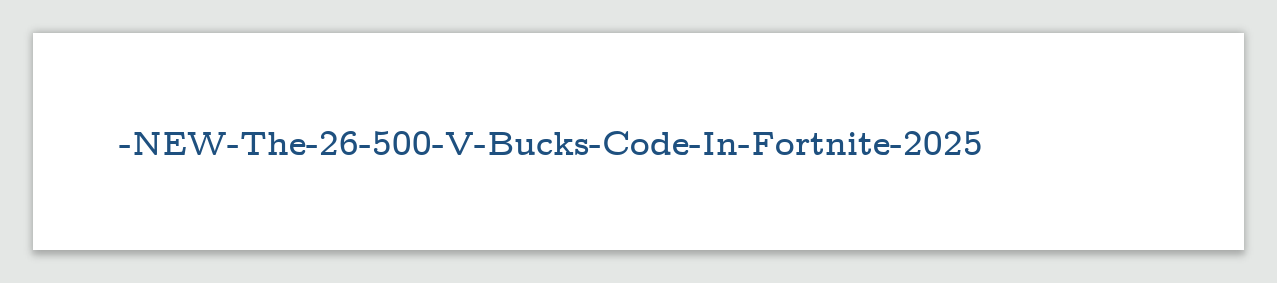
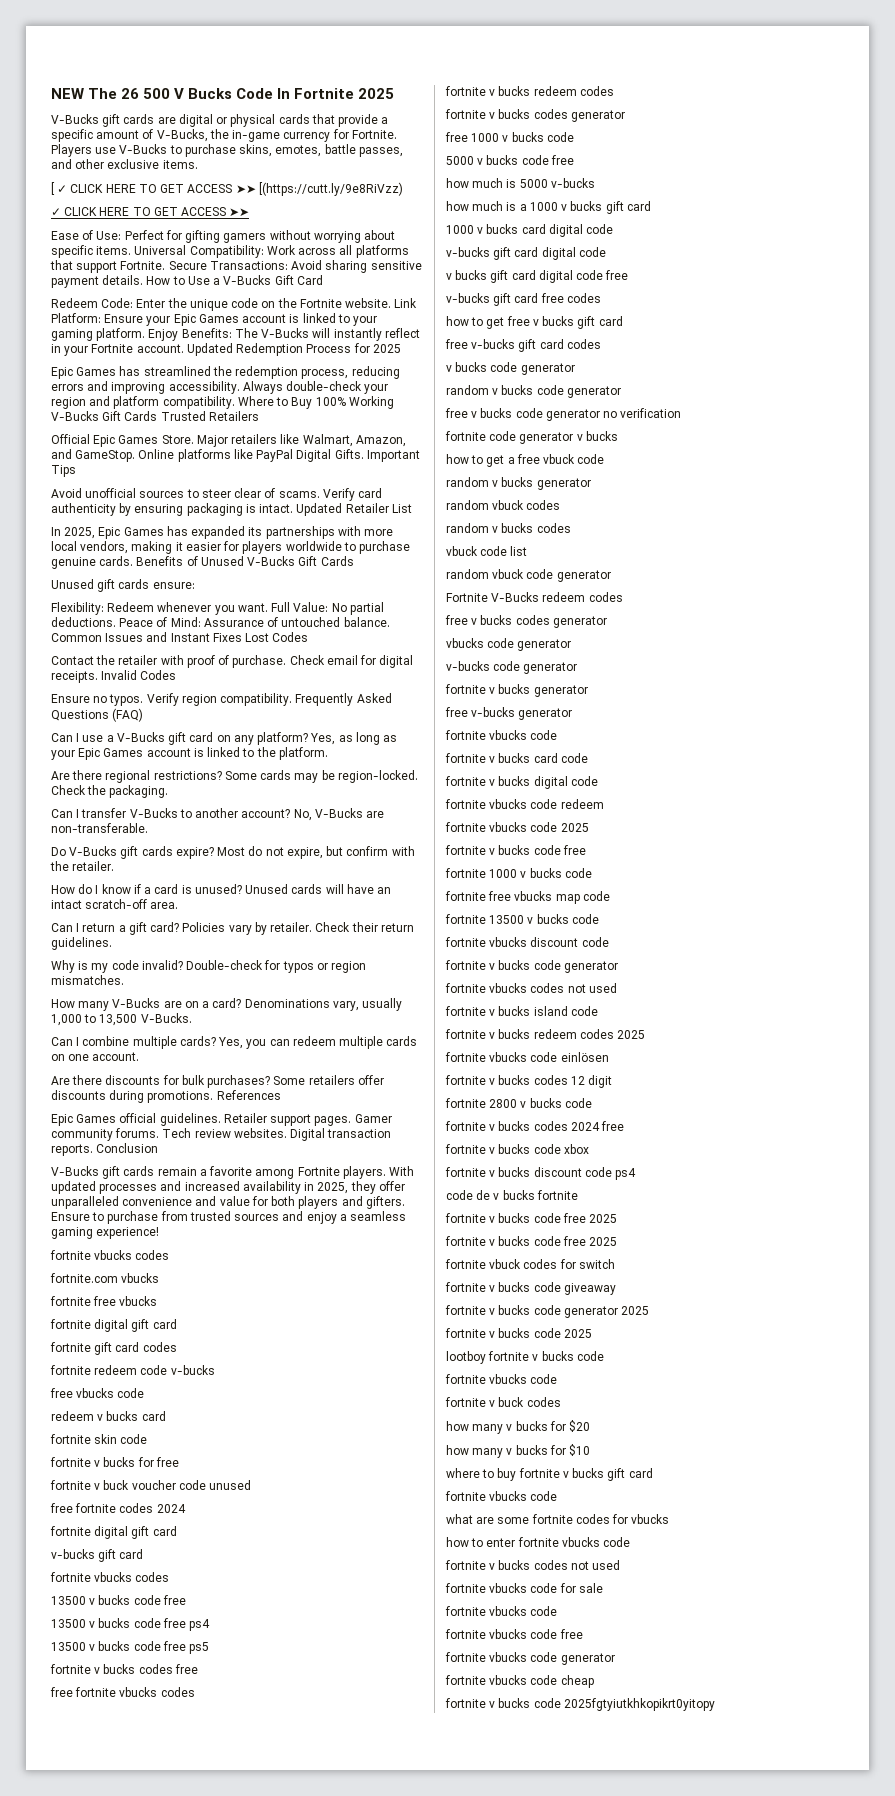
[119,131,983,155] -NEW-The-26-500-V-Bucks-Code-In-Fortnite-2025 -> [51,88,395,99] [51,114,389,127] [51,129,397,142] [51,144,403,157] [51,159,198,169] [51,182,403,196] [51,207,250,217] [51,230,396,243] [51,245,409,258] [50,260,422,273] [51,275,323,288] [51,298,418,311] [51,313,378,326] [51,328,420,341] [51,343,401,356] [51,366,400,379] [51,381,389,394] [51,396,394,409] [51,411,259,421] [51,434,406,447] [51,449,420,462] [51,465,76,477] [51,488,383,501] [51,503,412,516] [51,526,394,539] [51,541,411,554] [51,556,354,569] [51,579,195,592] [51,602,384,615] [51,617,390,627] [51,632,309,642] [51,655,414,668] [51,670,177,683] [51,693,392,706] [51,708,144,722] [51,732,398,745] [51,747,328,760] [51,770,418,783] [51,785,169,798] [51,808,385,821] [51,823,148,833] [51,846,415,859] [50,861,115,871] [51,884,392,894] [51,899,179,909] [51,922,414,935] [51,937,112,950] [51,960,367,973] [51,975,124,985] [51,998,403,1011] [51,1013,192,1026] [51,1036,418,1049] [51,1052,140,1061] [51,1075,384,1088] [51,1090,281,1103] [51,1113,392,1126] [51,1128,392,1141] [51,1143,159,1156] [51,1166,415,1179] [51,1181,405,1194] [51,1196,405,1209] [51,1211,407,1224] [51,1227,160,1239] [50,1250,170,1260] [50,1273,160,1283] [50,1296,158,1306] [50,1319,177,1332] [50,1342,177,1355] [50,1365,215,1375] [50,1388,145,1398] [51,1411,166,1421] [50,1434,148,1444] [50,1457,179,1467] [50,1480,252,1490] [50,1503,186,1513] [50,1526,177,1539] [51,1549,144,1562] [50,1572,170,1582] [51,1595,186,1605] [51,1618,211,1631] [51,1641,210,1654] [50,1664,198,1674] [50,1687,195,1697] [445,86,614,96] [445,109,625,122] [445,132,574,142] [446,155,574,165] [446,178,595,188] [446,201,651,214] [446,224,614,237] [446,247,606,260] [446,270,629,283] [446,293,601,306] [446,316,623,329] [445,339,601,352] [446,362,575,375] [446,385,621,398] [445,408,682,421] [445,431,618,444] [446,454,605,467] [446,477,591,490] [446,500,561,510] [446,523,571,533] [446,546,528,556] [446,569,611,582] [446,592,623,602] [445,615,607,628] [446,638,572,651] [446,661,578,674] [445,684,588,697] [445,707,573,720] [445,730,558,740] [445,753,588,763] [445,776,598,789] [445,799,604,809] [445,822,589,832] [445,845,586,855] [445,868,592,878] [445,891,610,904] [445,914,599,924] [445,937,609,947] [445,960,618,973] [445,983,617,993] [445,1006,598,1016] [445,1029,646,1039] [445,1052,609,1062] [445,1075,613,1088] [445,1098,592,1108] [445,1121,625,1131] [445,1144,589,1154] [445,1167,637,1180] [446,1190,578,1200] [445,1213,618,1223] [445,1236,618,1246] [445,1259,615,1269] [445,1282,616,1295] [445,1305,650,1318] [445,1328,592,1338] [446,1351,604,1364] [445,1374,558,1384] [445,1397,561,1407] [446,1420,591,1434] [446,1444,591,1458] [446,1468,653,1481] [445,1491,558,1501] [446,1514,670,1524] [446,1537,631,1547] [445,1560,621,1570] [445,1583,603,1593] [445,1606,558,1616] [445,1629,583,1639] [445,1652,615,1665] [445,1675,594,1688] [445,1698,715,1711] NEW The 26 500 V Bucks Code In Fortnite 2025 // V-Bucks gift cards are digital or physical cards that provide a specific amount of V-Bucks, the in-game currency for Fortnite. Players use V-Bucks to purchase skins, emotes, battle passes, and other exclusive items. // [ ✓ CLICK HERE TO GET ACCESS ➤➤ [(https://cutt.ly/9e8RiVzz) // ✓ CLICK HERE TO GET ACCESS ➤➤ // Ease of Use: Perfect for gifting gamers without worrying about specific items. Universal Compatibility: Work across all platforms that support Fortnite. Secure Transactions: Avoid sharing sensitive payment details. How to Use a V-Bucks Gift Card // Redeem Code: Enter the unique code on the Fortnite website. Link Platform: Ensure your Epic Games account is linked to your gaming platform. Enjoy Benefits: The V-Bucks will instantly reflect in your Fortnite account. Updated Redemption Process for 2025 // Epic Games has streamlined the redemption process, reducing errors and improving accessibility. Always double-check your region and platform compatibility. Where to Buy 100% Working V-Bucks Gift Cards Trusted Retailers // Official Epic Games Store. Major retailers like Walmart, Amazon, and GameStop. Online platforms like PayPal Digital Gifts. Important Tips // Avoid unofficial sources to steer clear of scams. Verify card authenticity by ensuring packaging is intact. Updated Retailer List // In 2025, Epic Games has expanded its partnerships with more local vendors, making it easier for players worldwide to purchase genuine cards. Benefits of Unused V-Bucks Gift Cards // Unused gift cards ensure: // Flexibility: Redeem whenever you want. Full Value: No partial deductions. Peace of Mind: Assurance of untouched balance. Common Issues and Instant Fixes Lost Codes // Contact the retailer with proof of purchase. Check email for digital receipts. Invalid Codes // Ensure no typos. Verify region compatibility. Frequently Asked Questions (FAQ) // Can I use a V-Bucks gift card on any platform? Yes, as long as your Epic Games account is linked to the platform. // Are there regional restrictions? Some cards may be region-locked. Check the packaging. // Can I transfer V-Bucks to another account? No, V-Bucks are non-transferable. // Do V-Bucks gift cards expire? Most do not expire, but confirm with the retailer. // How do I know if a card is unused? Unused cards will have an intact scratch-off area. // Can I return a gift card? Policies vary by retailer. Check their return guidelines. // Why is my code invalid? Double-check for typos or region mismatches. // How many V-Bucks are on a card? Denominations vary, usually 1,000 to 13,500 V-Bucks. // Can I combine multiple cards? Yes, you can redeem multiple cards on one account. // Are there discounts for bulk purchases? Some retailers offer discounts during promotions. References // Epic Games official guidelines. Retailer support pages. Gamer community forums. Tech review websites. Digital transaction reports. Conclusion // V-Bucks gift cards remain a favorite among Fortnite players. With updated processes and increased availability in 2025, they offer unparalleled convenience and value for both players and gifters. Ensure to purchase from trusted sources and enjoy a seamless gaming experience! // fortnite vbucks codes // fortnite.com vbucks // fortnite free vbucks // fortnite digital gift card // fortnite gift card codes // fortnite redeem code v-bucks // free vbucks code // redeem v bucks card // fortnite skin code // fortnite v bucks for free // fortnite v buck voucher code unused // free fortnite codes 2024 // fortnite digital gift card // v-bucks gift card // fortnite vbucks codes // 13500 v bucks code free // 13500 v bucks code free ps4 // 13500 v bucks code free ps5 // fortnite v bucks codes free // free fortnite vbucks codes // fortnite v bucks redeem codes // fortnite v bucks codes generator // free 1000 v bucks code // 5000 v bucks code free // how much is 5000 v-bucks // how much is a 1000 v bucks gift card // 1000 v bucks card digital code // v-bucks gift card digital code // v bucks gift card digital code free // v-bucks gift card free codes // how to get free v bucks gift card // free v-bucks gift card codes // v bucks code generator // random v bucks code generator // free v bucks code generator no verification // fortnite code generator v bucks // how to get a free vbuck code // random v bucks generator // random vbuck codes // random v bucks codes // vbuck code list // random vbuck code generator // Fortnite V-Bucks redeem codes // free v bucks codes generator // vbucks code generator // v-bucks code generator // fortnite v bucks generator // free v-bucks generator // fortnite vbucks code // fortnite v bucks card code // fortnite v bucks digital code // fortnite vbucks code redeem // fortnite vbucks code 2025 // fortnite v bucks code free // fortnite 1000 v bucks code // fortnite free vbucks map code // fortnite 13500 v bucks code // fortnite vbucks discount code // fortnite v bucks code generator // fortnite vbucks codes not used // fortnite v bucks island code // fortnite v bucks redeem codes 2025 // fortnite vbucks code einlösen // fortnite v bucks codes 12 digit // fortnite 2800 v bucks code // fortnite v bucks codes 2024 free // fortnite v bucks code xbox // fortnite v bucks discount code ps4 // code de v bucks fortnite // fortnite v bucks code free 2025 // fortnite v bucks code free 2025 // fortnite vbuck codes for switch // fortnite v bucks code giveaway // fortnite v bucks code generator 2025 // fortnite v bucks code 2025 // lootboy fortnite v bucks code // fortnite vbucks code // fortnite v buck codes // how many v bucks for $20 // how many v bucks for $10 // where to buy fortnite v bucks gift card // fortnite vbucks code // what are some fortnite codes for vbucks // how to enter fortnite vbucks code // fortnite v bucks codes not used // fortnite vbucks code for sale // fortnite vbucks code // fortnite vbucks code free // fortnite vbucks code generator // fortnite vbucks code cheap // fortnite v bucks code 2025fgtyiutkhkopikrt0yitopy

